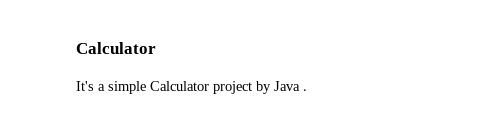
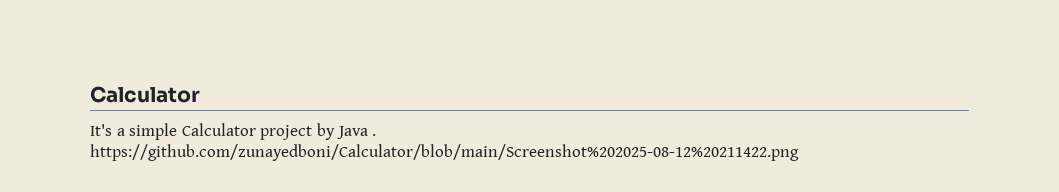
(307, 90) none -> [90,144,799,161] https://github.com/zunayedboni/Calculator/blob/main/Screenshot%202025-08-12%20211422.png

